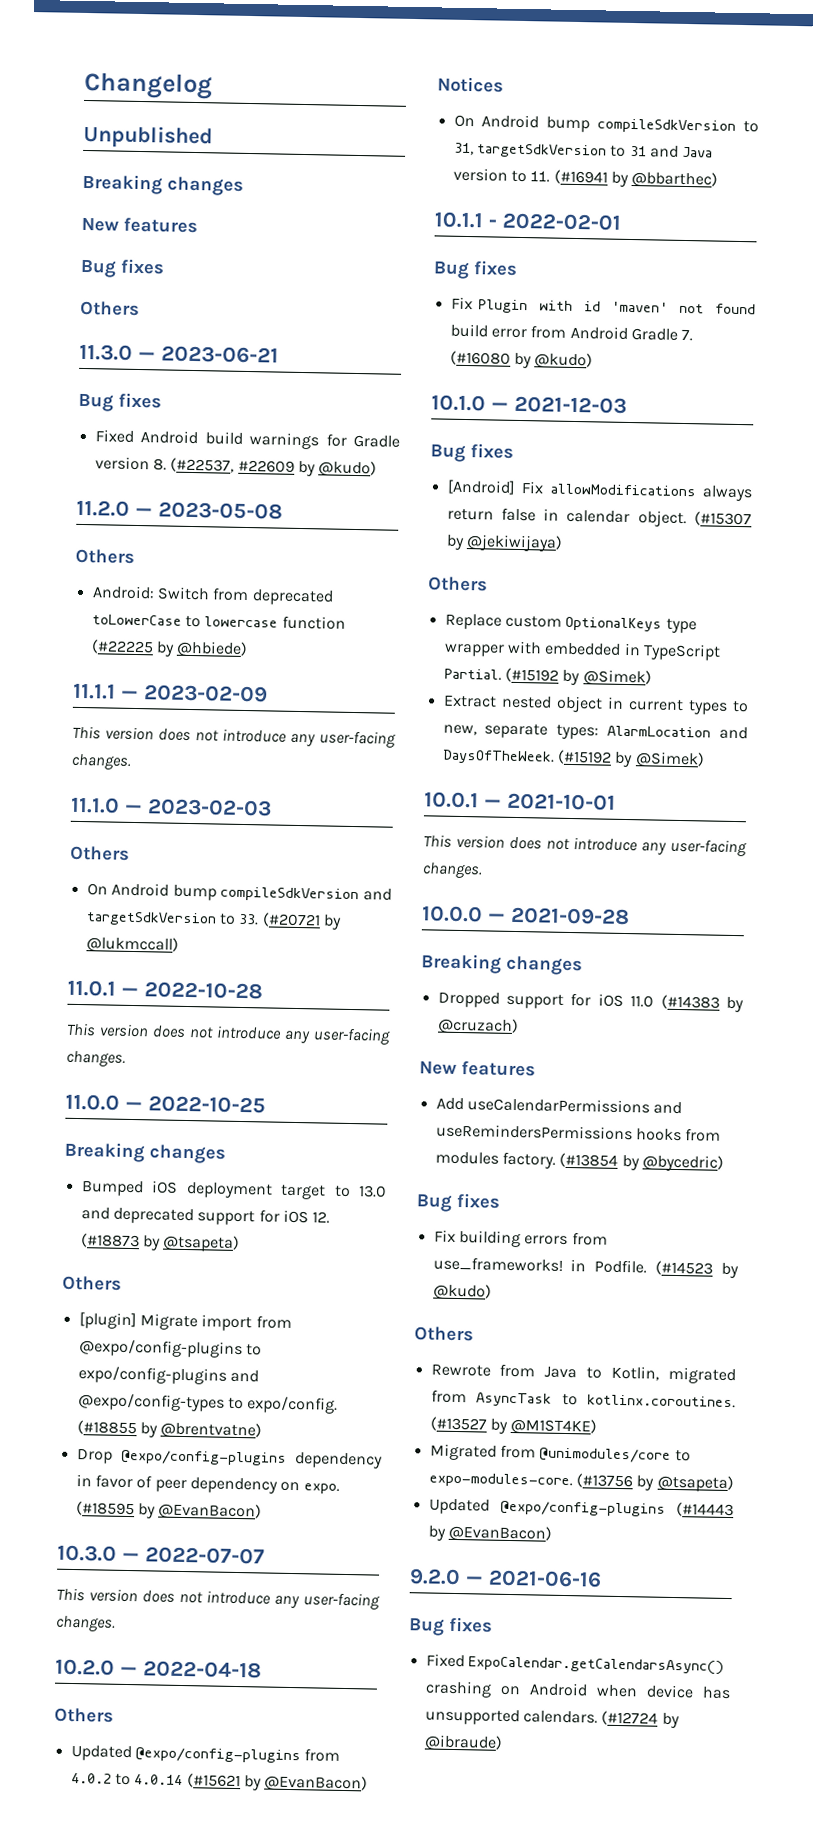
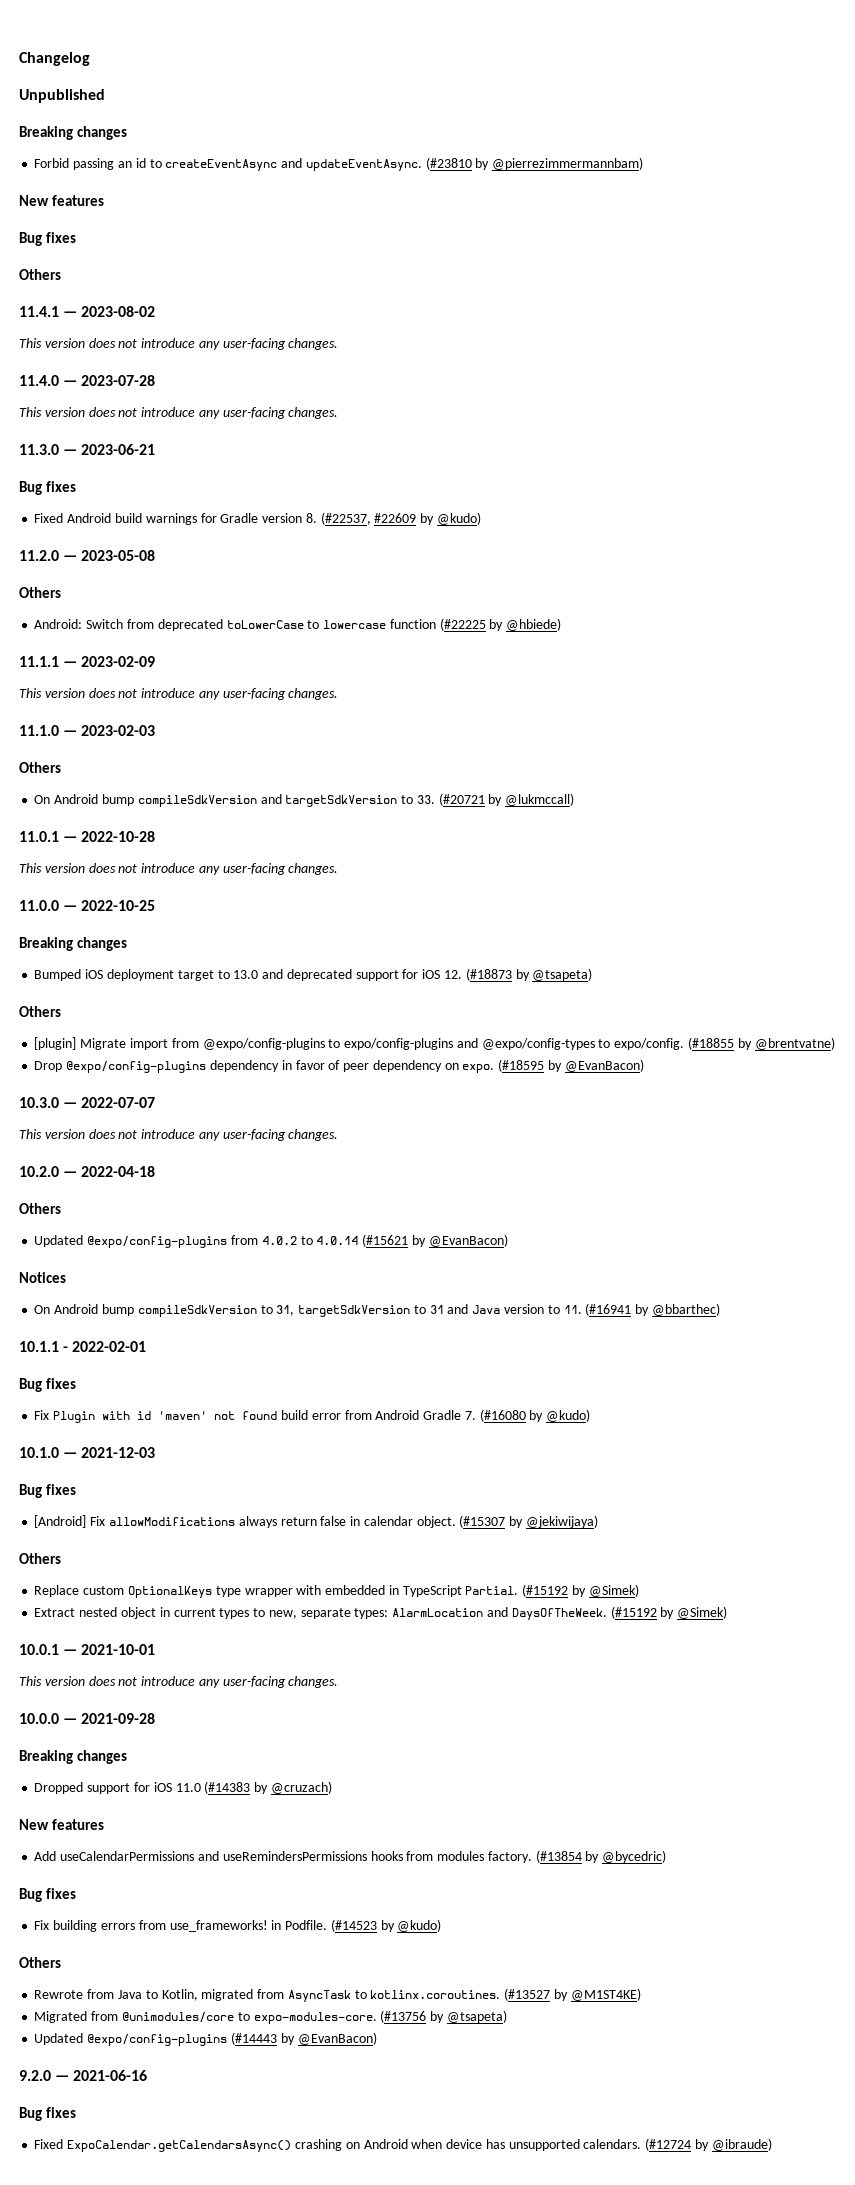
(244, 186) none -> [34,157,644,171] // Forbid passing an id to createEventAsync and updateEventAsync. (#23810 by @pierrezimmermannbam)
(140, 308) none -> [19,306,156,317] [19,338,339,350] [19,375,156,386] [19,407,339,419] // 11.4.1 — 2023-08-02 // This version does not introduce any user-facing changes. // 11.4.0 — 2023-07-28 // This version does not introduce any user-facing changes.

